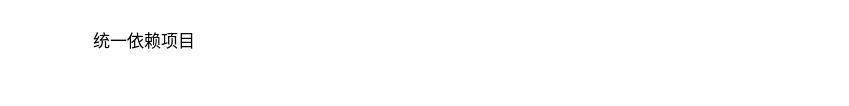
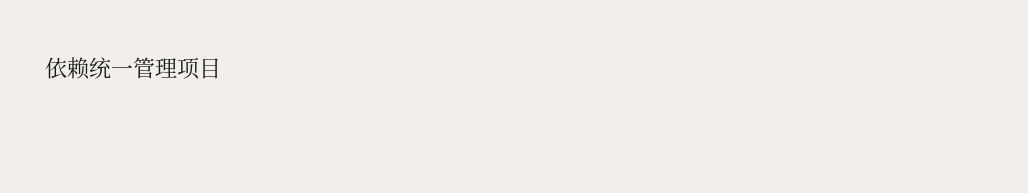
[93,32,161,49] 统一依赖 -> [45,57,177,80] 依赖统一管理

